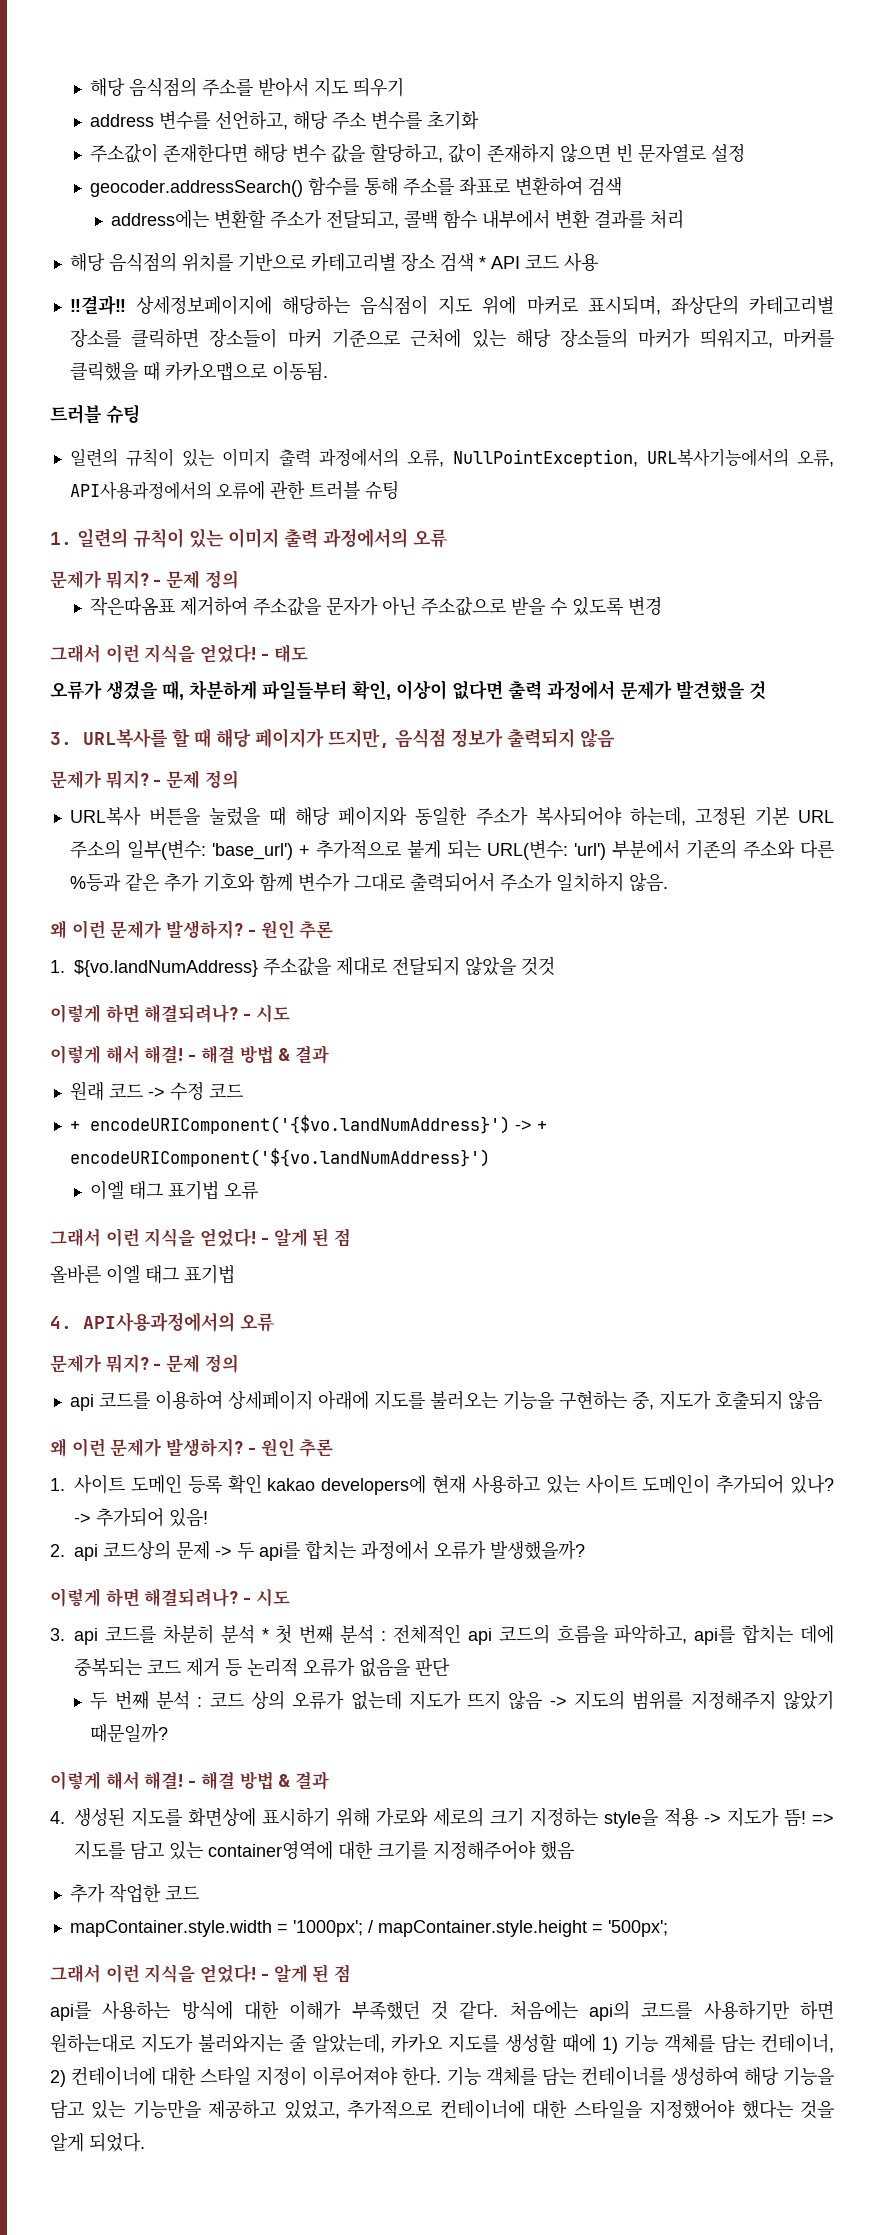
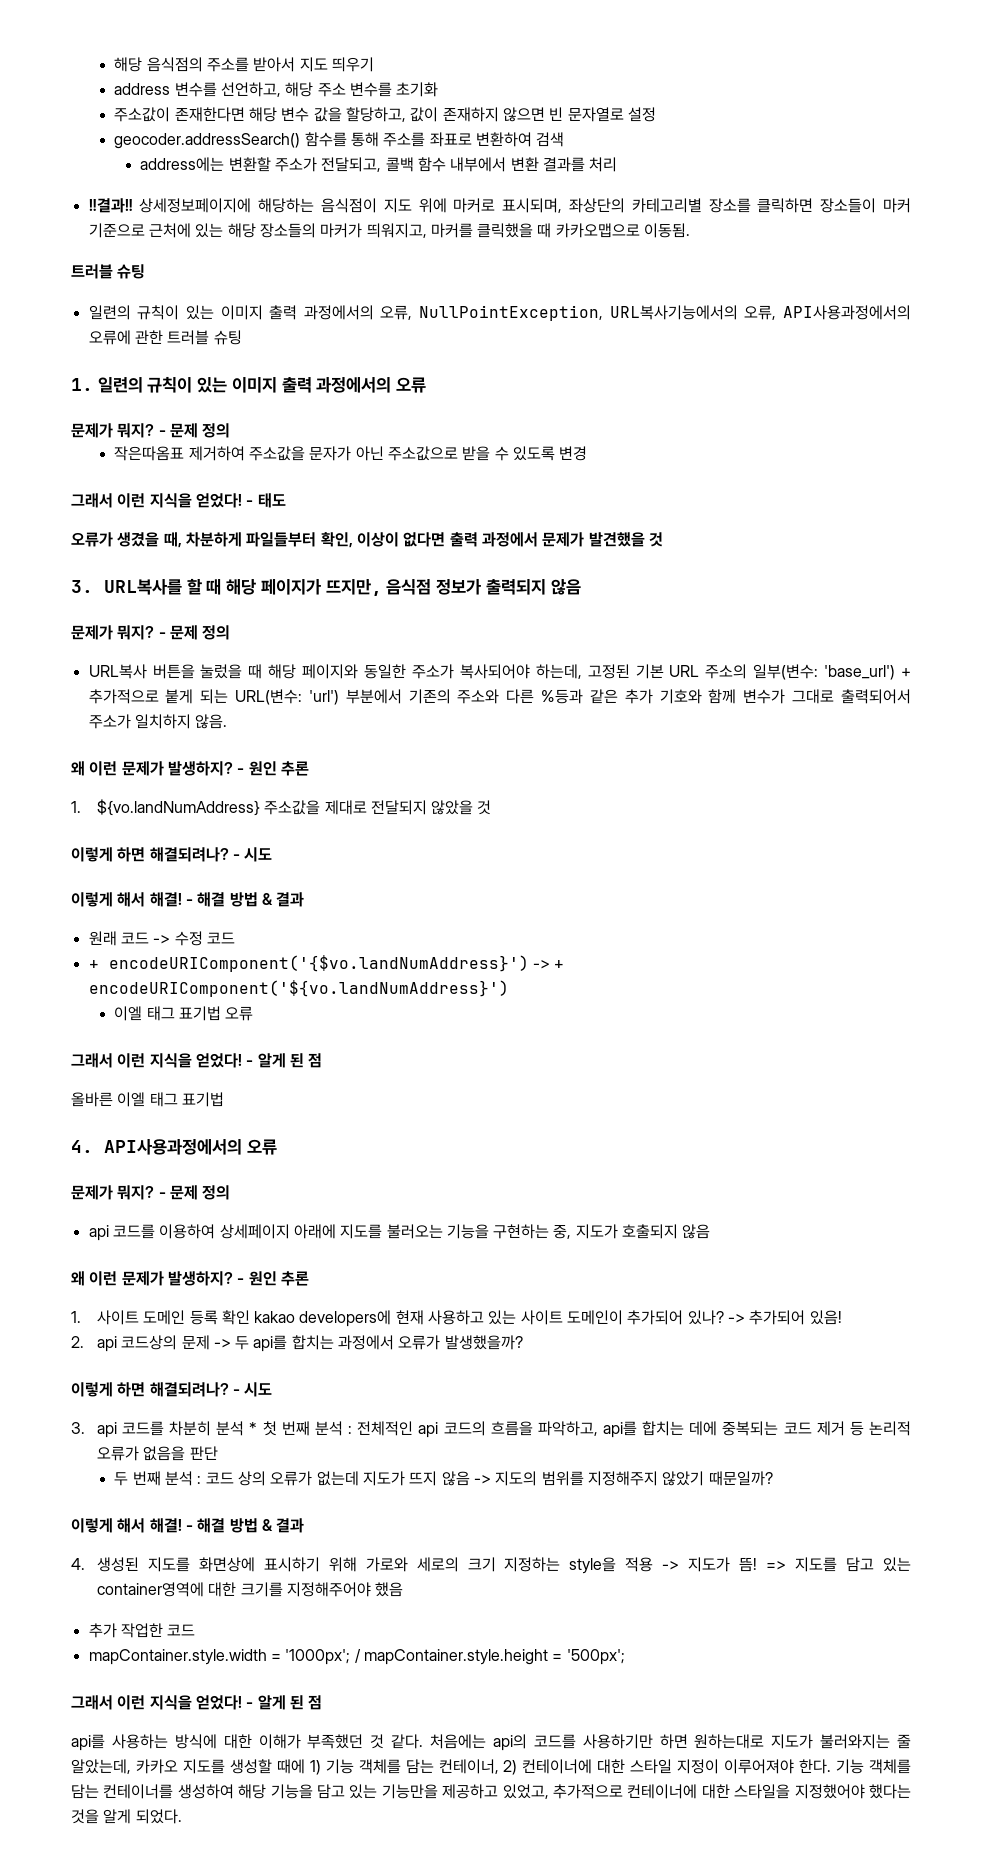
[69,252,598,272] // 해당 음식점의 위치를 기반으로 카테고리별 장소 검색 * API 코드 사용 -> (618, 164) none
[521,956,555,976] 것것 -> [477,800,492,815] 것

